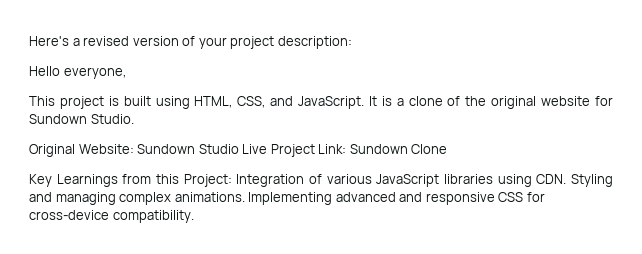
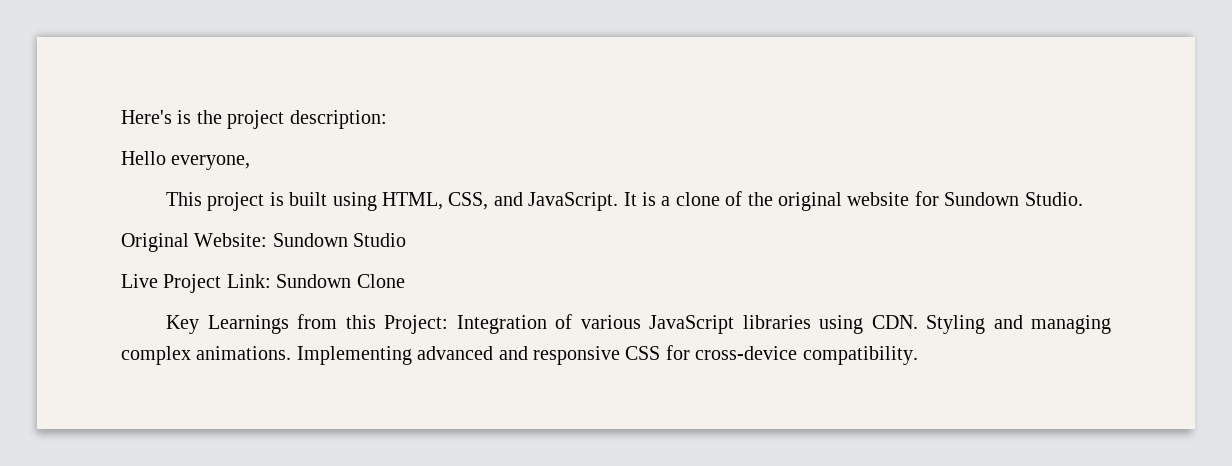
[72,36,227,49] a revised version of your -> [177,110,222,124] is the
(239, 149) none -> (407, 240) //

